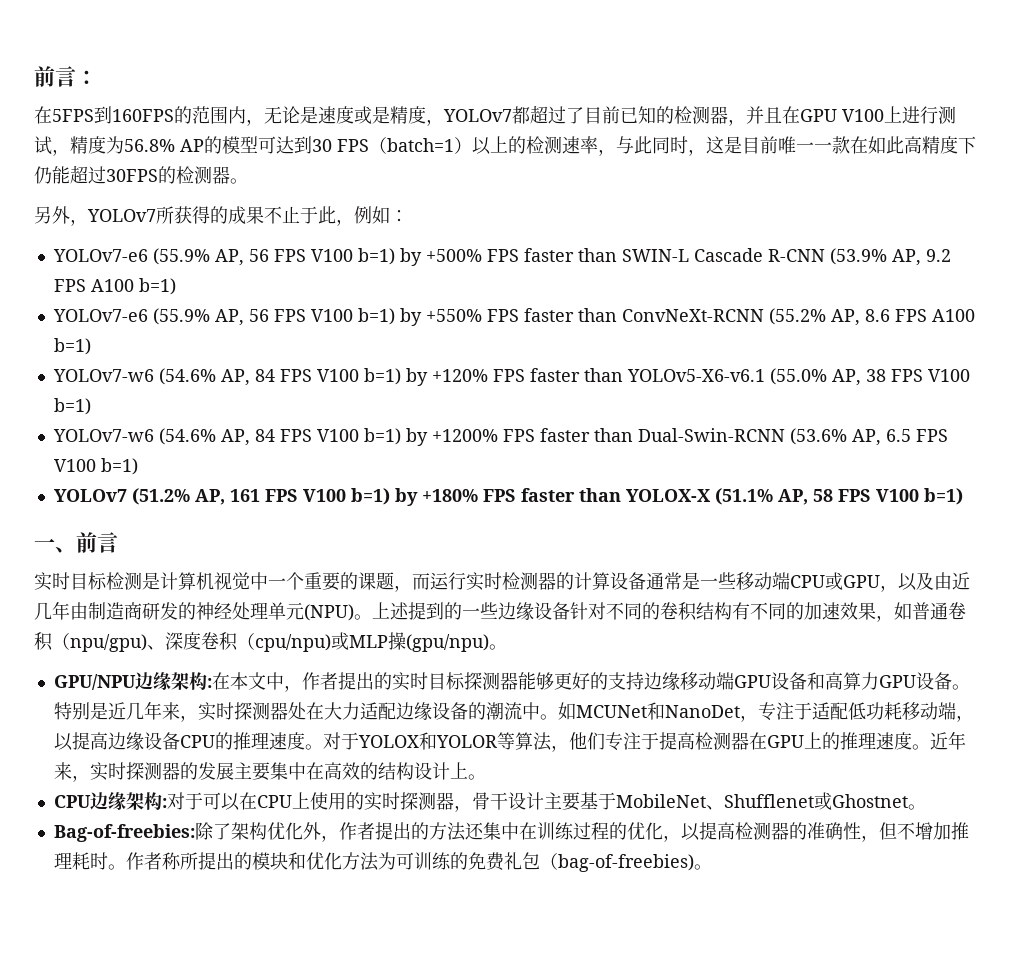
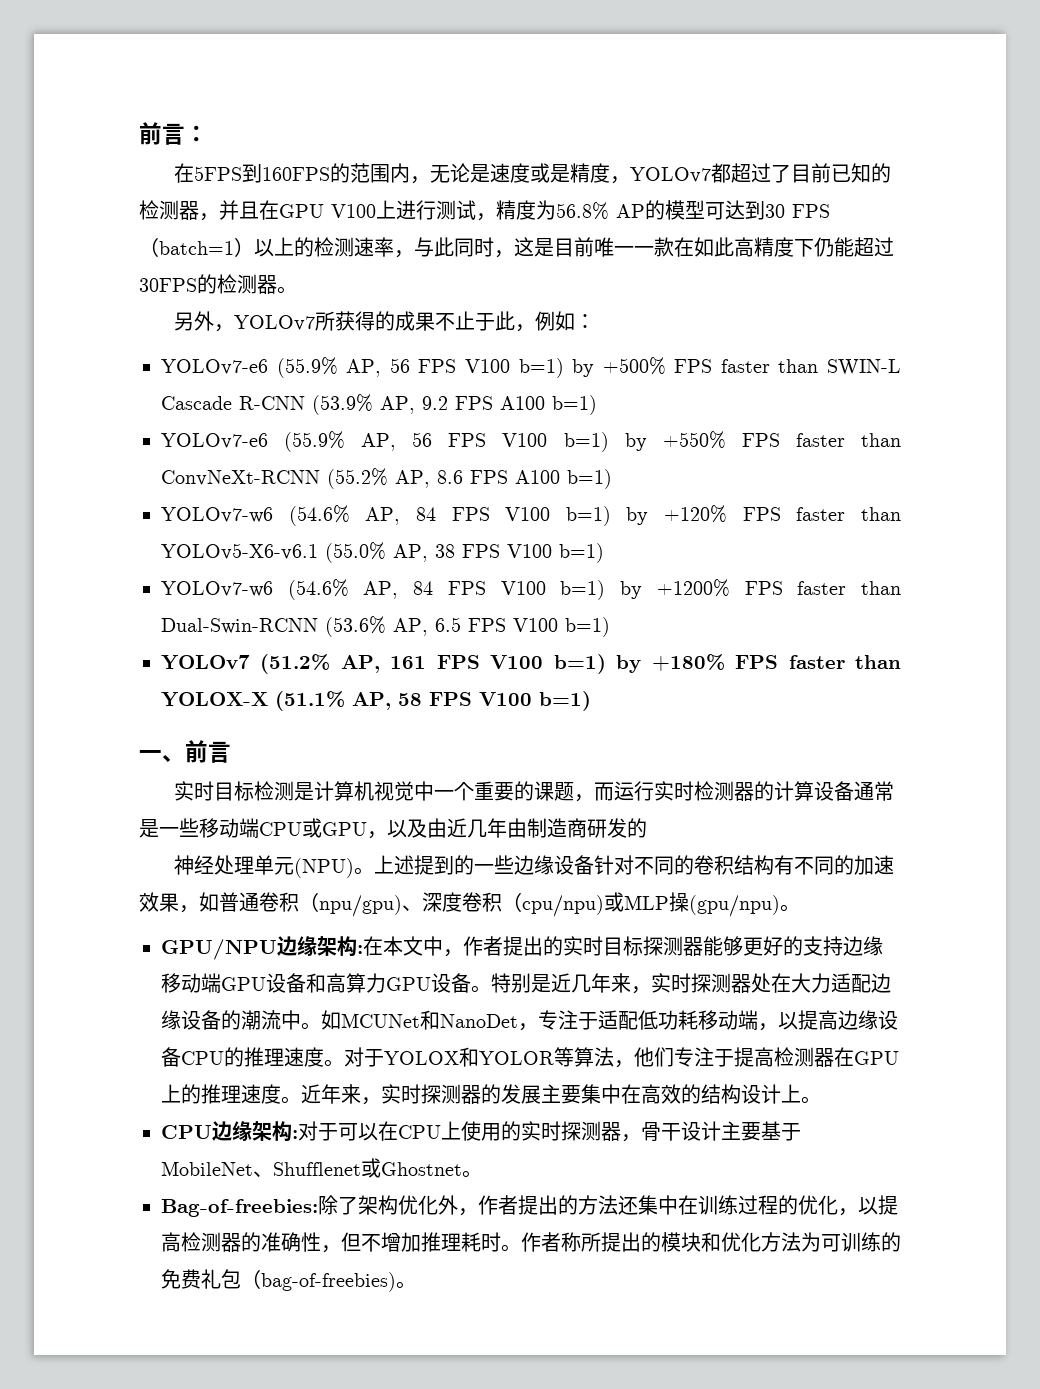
(196, 611) none -> (647, 828) //

